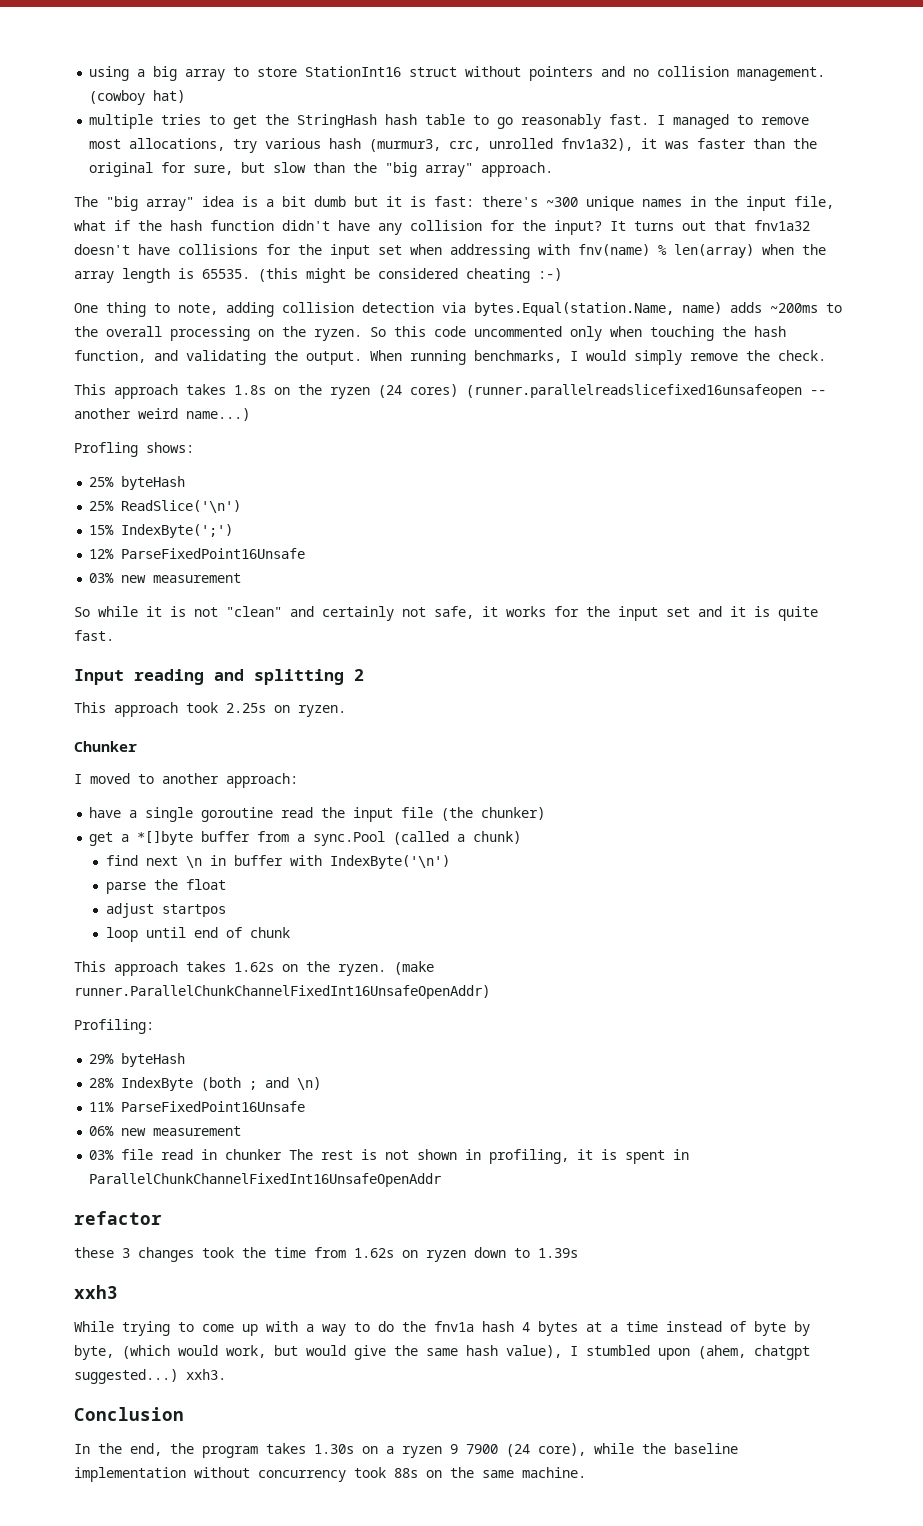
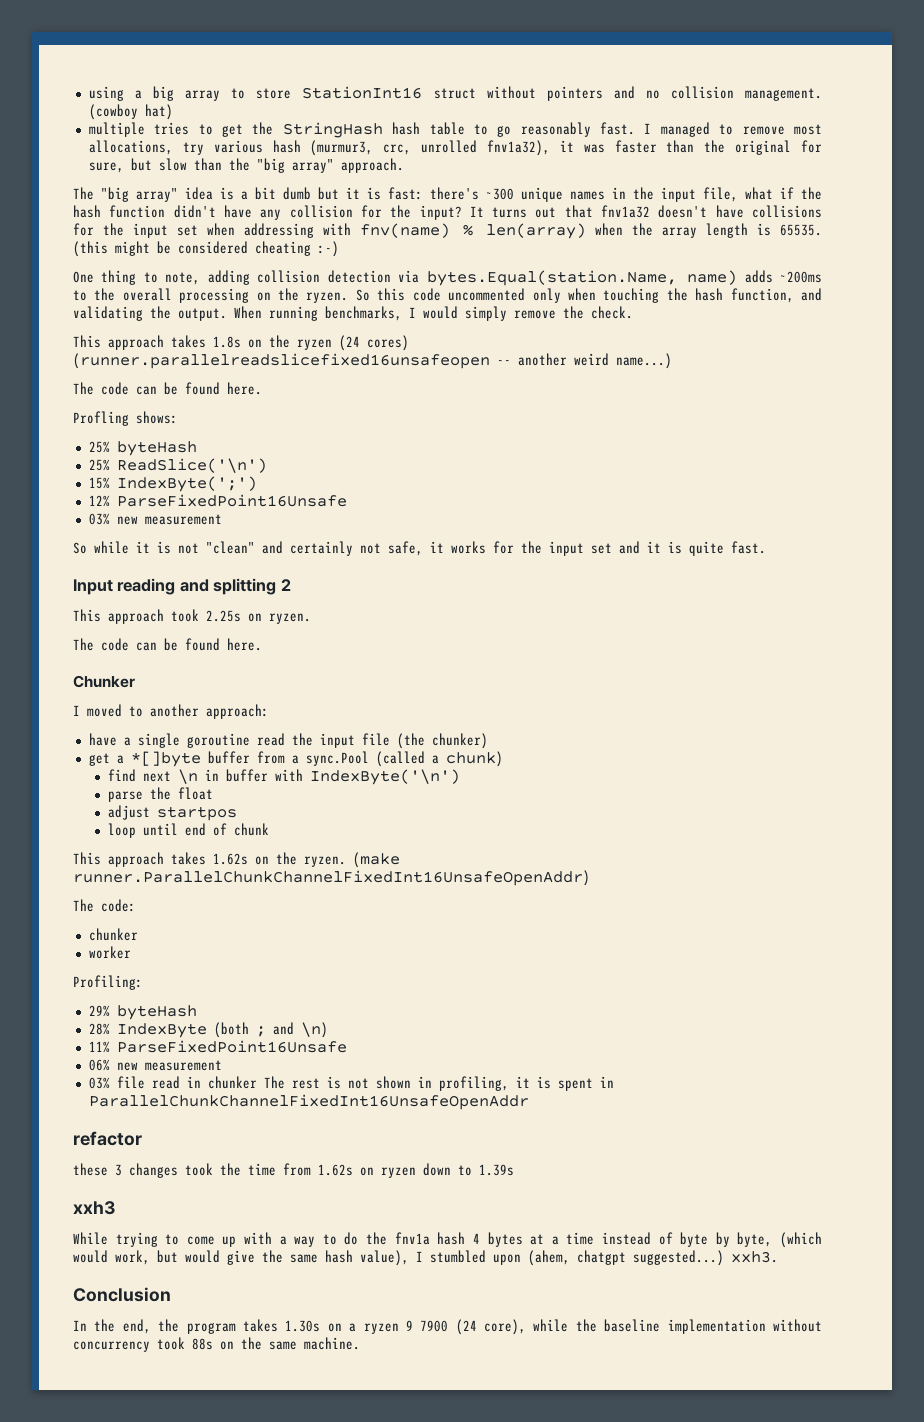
(250, 414) none -> [73,382,262,395] // The code can be found here.
(346, 711) none -> [73,638,262,651] // The code can be found here.
(490, 992) none -> [73,899,136,912] [88,928,138,941] [88,946,131,959] // The code: // chunker // worker

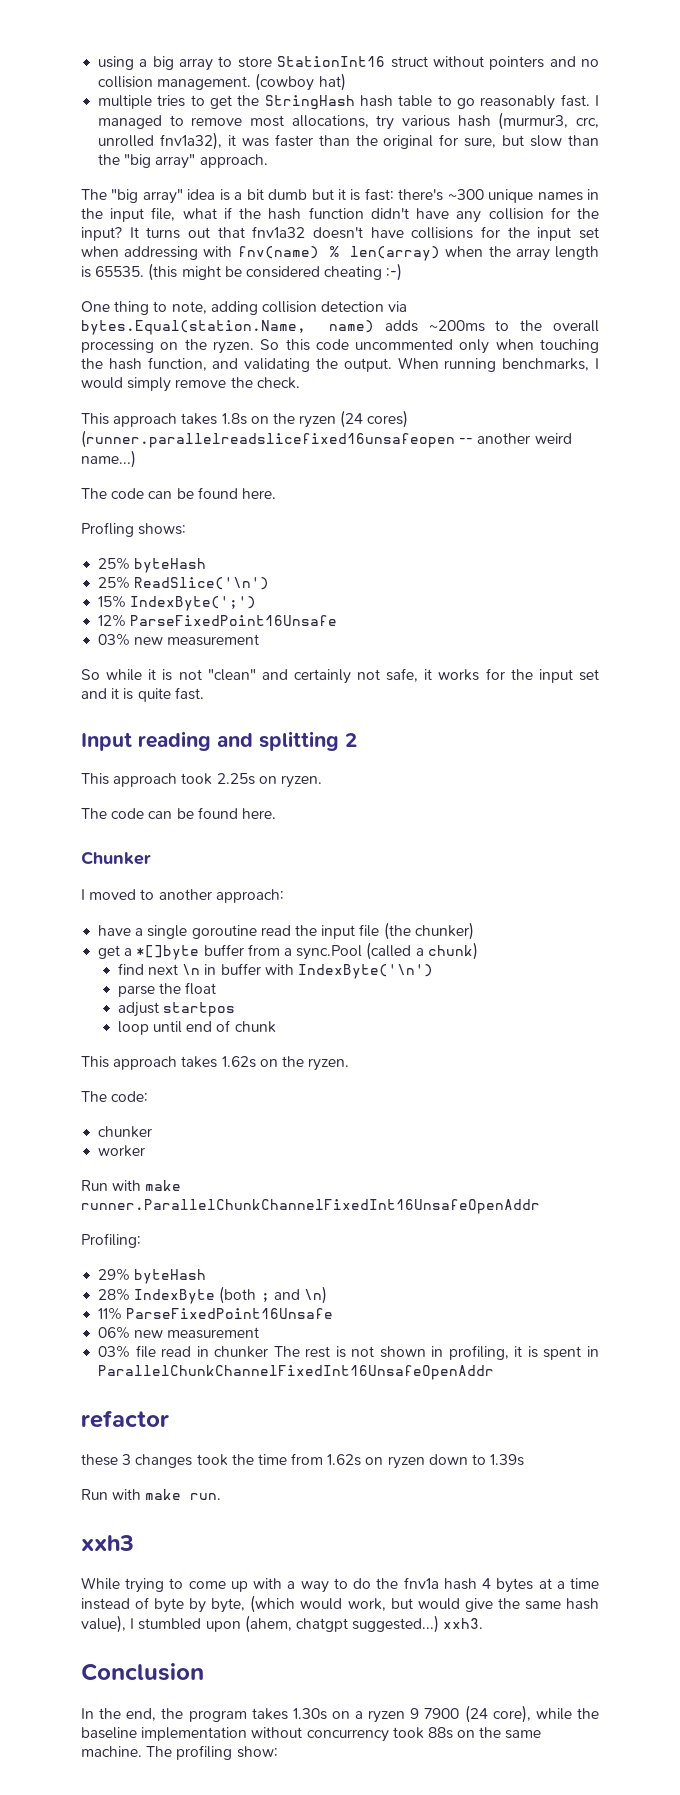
[353,852,400,868] [73,870,590,886] (make runner.ParallelChunkChannelFixedInt16UnsafeOpenAddr) -> (350, 1064) none
(131, 952) none -> [81,1180,182,1191] [81,1199,540,1214] // Run with make runner.ParallelChunkChannelFixedInt16UnsafeOpenAddr
(514, 1170) none -> [81,1489,222,1500] // Run with make run.
(360, 1343) none -> [146,1745,278,1760] The profiling show:

